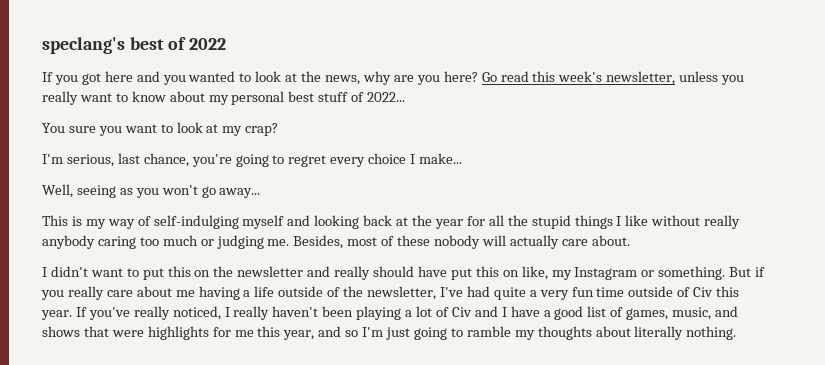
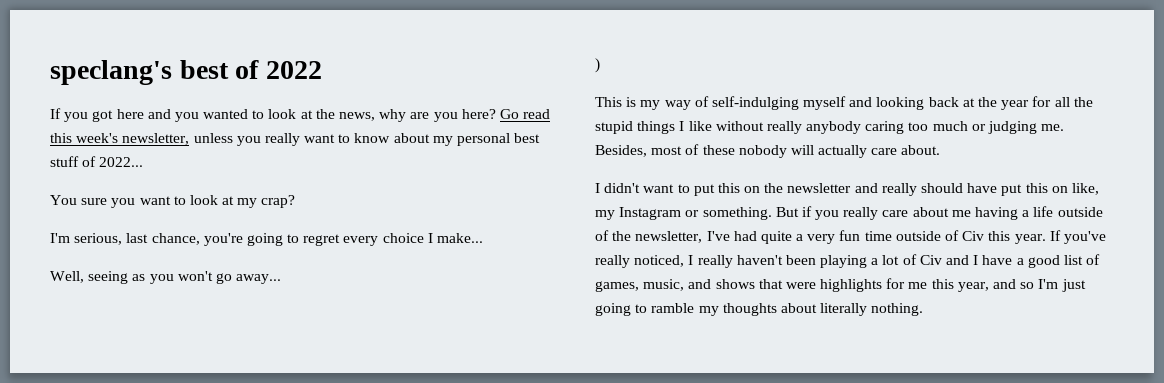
(261, 193) none -> [595,58,600,73] // )

